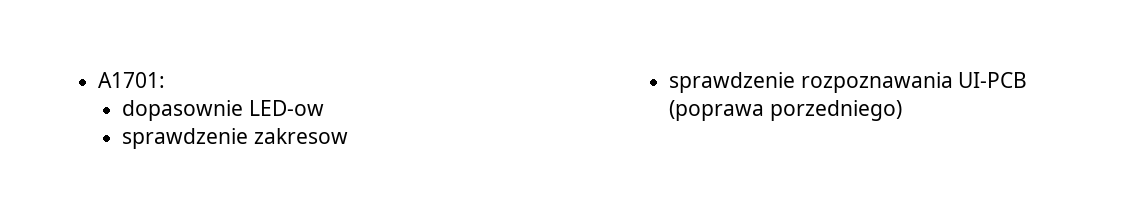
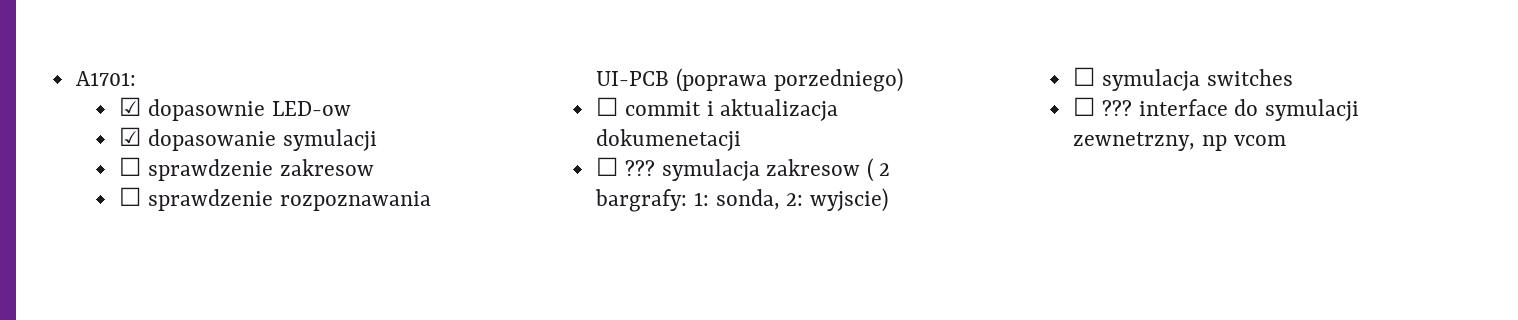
(166, 80) none -> [119,97,142,116] ☑
(324, 108) none -> [119,127,377,151] [119,157,142,176] ☑ dopasowanie symulacji // ☐
(348, 136) none -> [119,187,142,206] ☐
(902, 110) none -> [596,97,839,121] [596,129,742,151] [596,157,891,182] [595,188,888,212] [1073,67,1293,91] [1073,97,1359,121] [1073,132,1286,151] // ☐ commit i aktualizacja dokumenetacji // ☐ ??? symulacja zakresow ( 2 bargrafy: 1: sonda, 2: wyjscie) // ☐ symulacja switches // ☐ ??? interface do symulacji zewnetrzny, np vcom

